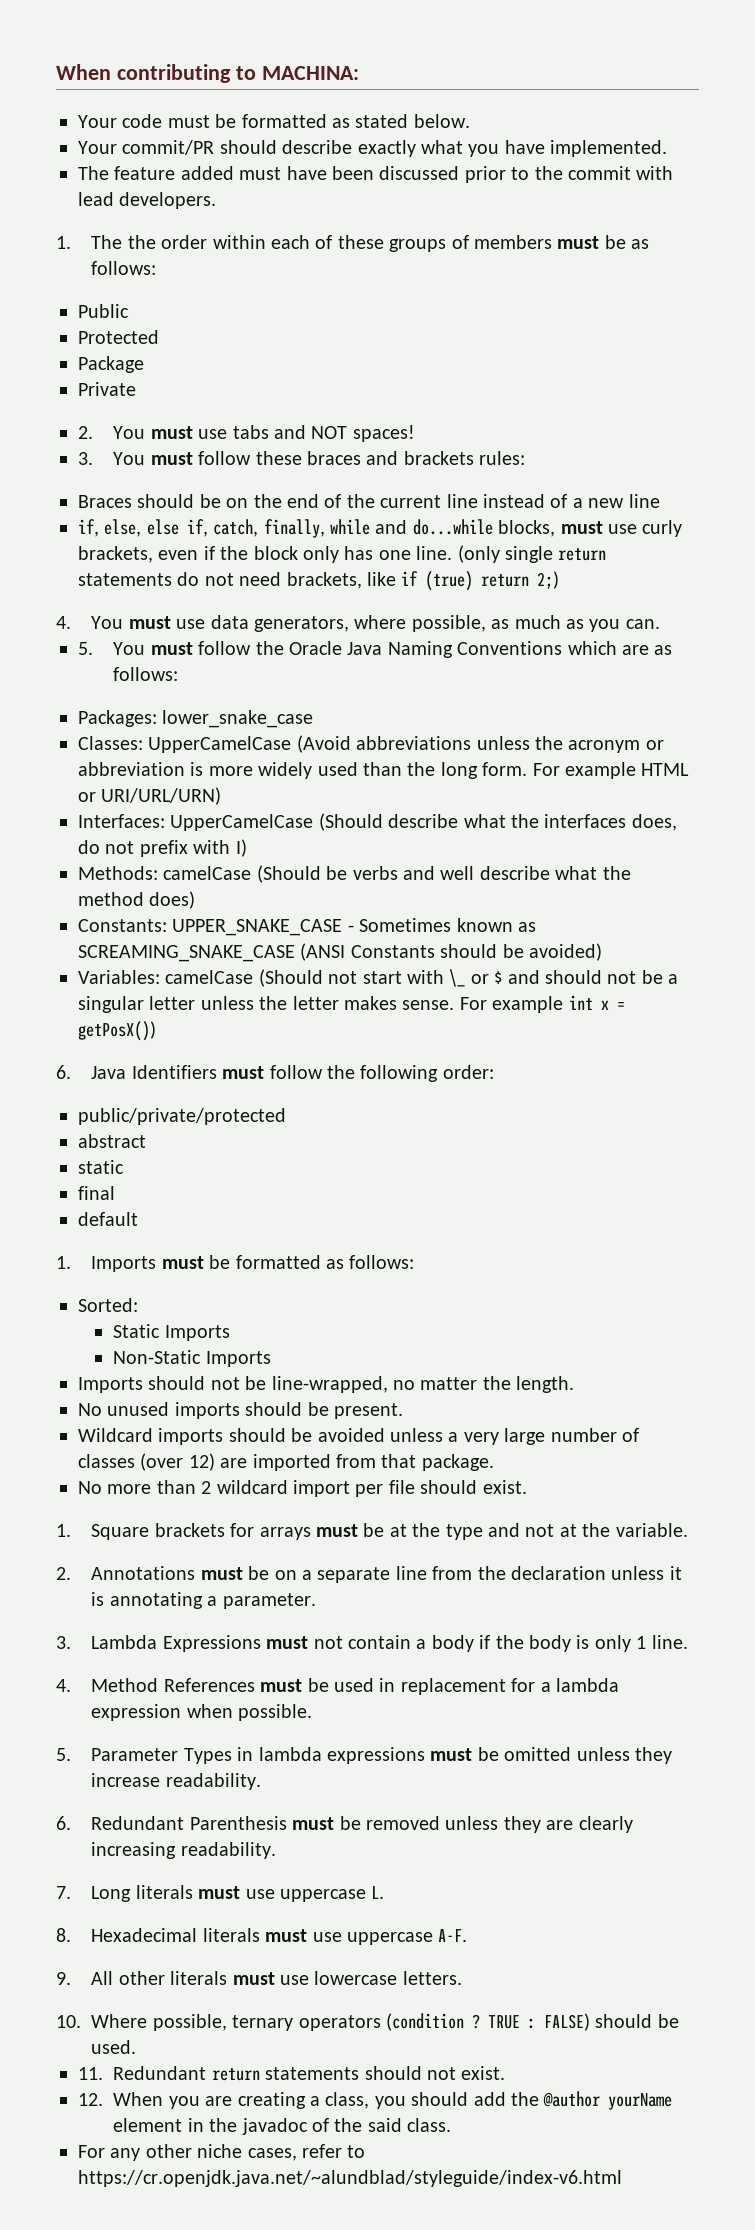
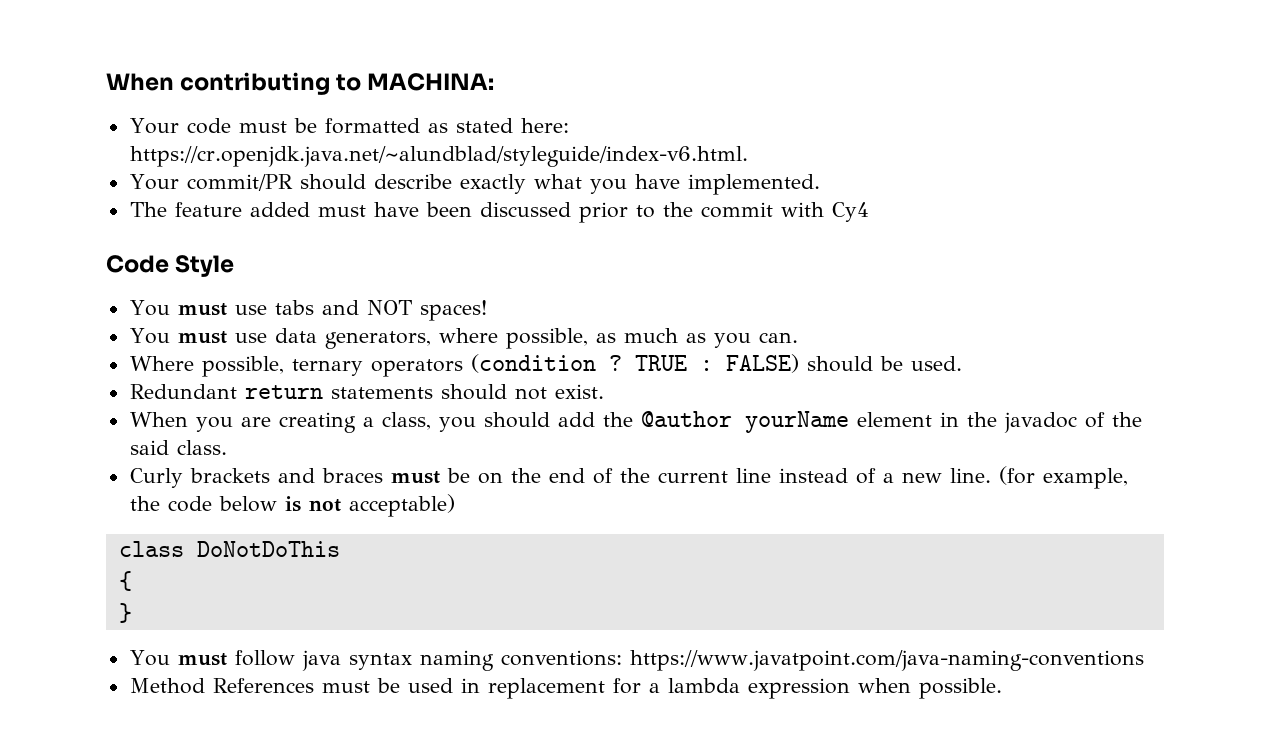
[413,114,470,128] below. -> [520,118,569,133] [129,146,748,167] here: https://cr.openjdk.java.net/~alundblad/styleguide/index-v6.html.
[78,192,217,209] [56,235,650,252] [91,261,157,275] [78,304,129,318] [78,330,159,344] [78,356,144,373] [78,382,136,396] [78,426,93,439] lead developers. // 1. The the order within each of these groups of members must be as follows: // Public // Protected // Package // Private // 2. -> [831,202,869,222] [106,255,235,277] Cy4 // Code Style //
[78,451,526,465] [78,494,660,508] [78,519,683,538] [78,545,607,563] [78,571,560,591] [56,616,71,629] 3. You must follow these braces and brackets rules: // Braces should be on the end of the current line instead of a new line // if, else, else if, catch, finally, while and do...while blocks, must use curly brackets, even if the block only has one line. (only single return statements do not need brackets, like if (true) return 2;) // 4. -> (487, 310) none
[78,641,673,658] [113,667,179,681] [78,710,314,728] [78,735,664,753] [78,762,690,779] [78,787,222,805] [78,813,677,831] [78,839,247,857] [78,865,631,883] [78,891,196,909] [78,918,536,936] [78,943,602,962] [78,969,679,987] [78,995,625,1013] [78,1021,156,1041] [56,1065,494,1082] [78,1108,286,1125] [78,1134,146,1148] [78,1160,124,1174] [78,1186,115,1200] [78,1212,138,1226] [56,1255,415,1272] [78,1298,138,1312] [113,1324,230,1341] [113,1350,271,1367] [78,1376,575,1393] [78,1402,403,1419] [78,1428,639,1445] [78,1453,494,1471] [78,1480,527,1497] [56,1523,688,1540] [56,1566,682,1583] [91,1592,316,1609] [56,1635,688,1652] [56,1678,620,1695] [91,1704,313,1721] [56,1747,673,1764] [91,1773,261,1790] [56,1816,633,1833] [91,1842,276,1859] [56,1885,385,1902] [56,1928,468,1945] [56,1971,462,1985] [56,2015,81,2028] 5. You must follow the Oracle Java Naming Conventions which are as follows: // Packages: lower_snake_case // Classes: UpperCamelCase (Avoid abbreviations unless the acronym or abbreviation is more widely used than the long form. For example HTML or URI/URL/URN) // Interfaces: UpperCamelCase (Should describe what the interfaces does, do not prefix with I) // Methods: camelCase (Should be verbs and well describe what the method does) // Constants: UPPER_SNAKE_CASE - Sometimes known as SCREAMING_SNAKE_CASE (ANSI Constants should be avoided) // Variables: camelCase (Should not start with \_ or $ and should not be a singular letter unless the letter makes sense. For example int x = getPosX()) // 6. Java Identifiers must follow the following order: // public/private/protected // abstract // static // final // default // 1. Imports must be formatted as follows: // Sorted: // Static Imports // Non-Static Imports // Imports should not be line-wrapped, no matter the length. // No unused imports should be present. // Wildcard imports should be avoided unless a very large number of classes (over 12) are imported from that package. // No more than 2 wildcard import per file should exist. // 1. Square brackets for arrays must be at the type and not at the variable. // 2. Annotations must be on a separate line from the declaration unless it is annotating a parameter. // 3. Lambda Expressions must not contain a body if the body is only 1 line. // 4. Method References must be used in replacement for a lambda expression when possible. // 5. Parameter Types in lambda expressions must be omitted unless they increase readability. // 6. Redundant Parenthesis must be removed unless they are clearly increasing readability. // 7. Long literals must use uppercase L. // 8. Hexadecimal literals must use uppercase A-F. // 9. All other literals must use lowercase letters. // 10. -> (798, 337) none
[78,2067,103,2080] 11. -> (962, 363) none
[78,2093,103,2106] 12. -> (604, 391) none
[78,2144,366,2161] [78,2170,622,2187] For any other niche cases, refer to https://cr.openjdk.java.net/~alundblad/styleguide/index-v6.html -> [129,466,1128,489] [129,494,455,517] [118,541,340,557] [118,571,132,591] [118,603,132,623] [129,650,1144,671] [129,678,1002,699] Curly brackets and braces must be on the end of the current line instead of a new line. (for example, the code below is not acceptable) // class DoNotDoThis // { // } // You must follow java syntax naming conventions: https://www.javatpoint.com/java-naming-conventions // Method References must be used in replacement for a lambda expression when possible.

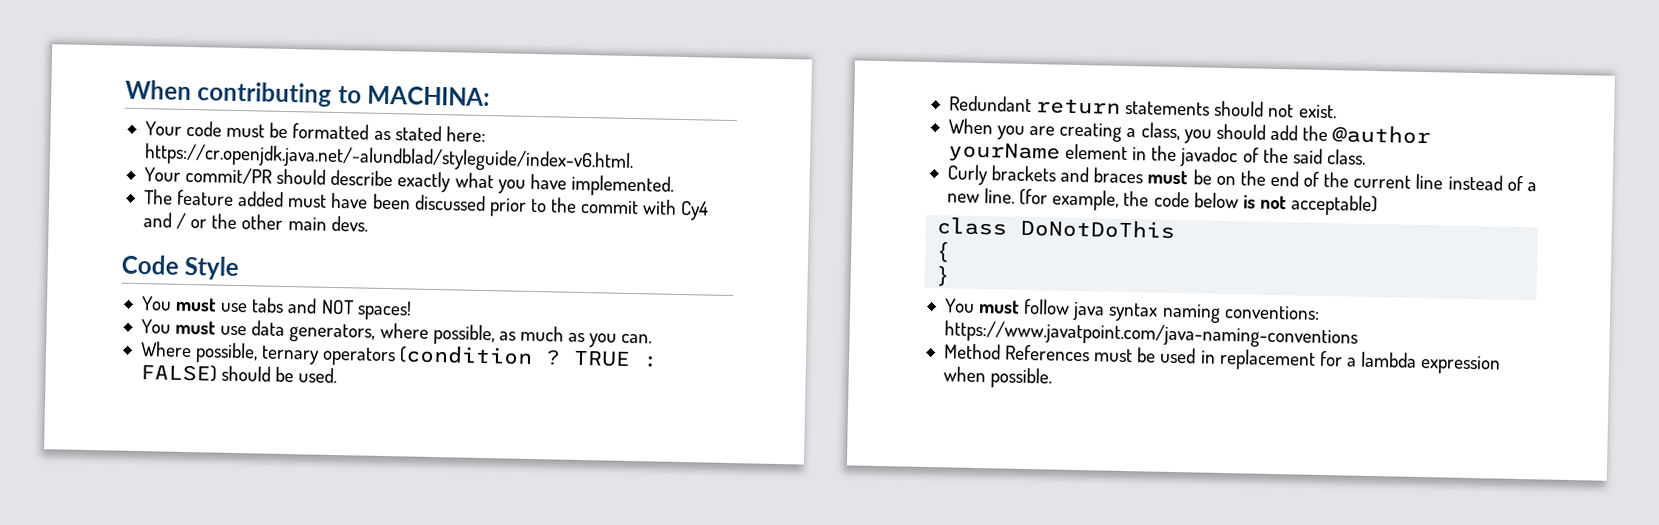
(869, 212) none -> [142,212,368,232] and / or the other main devs.

